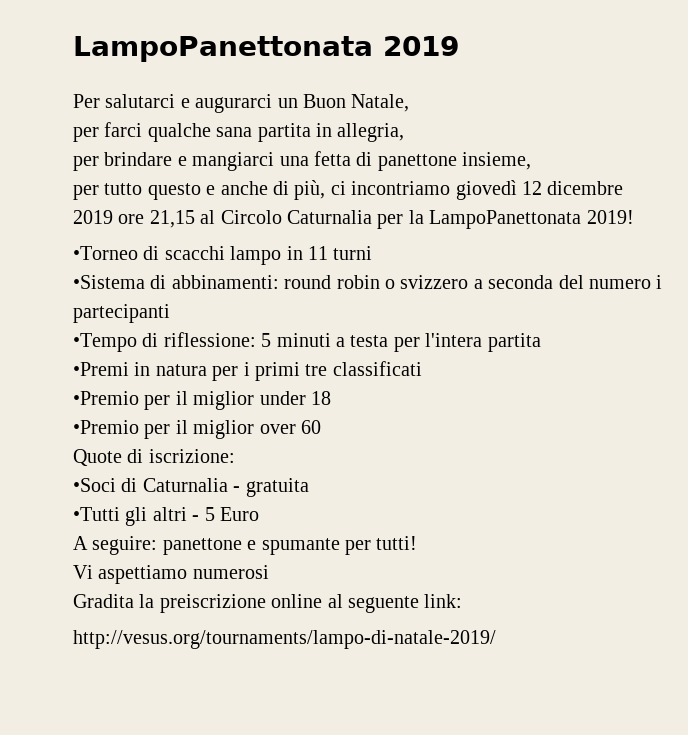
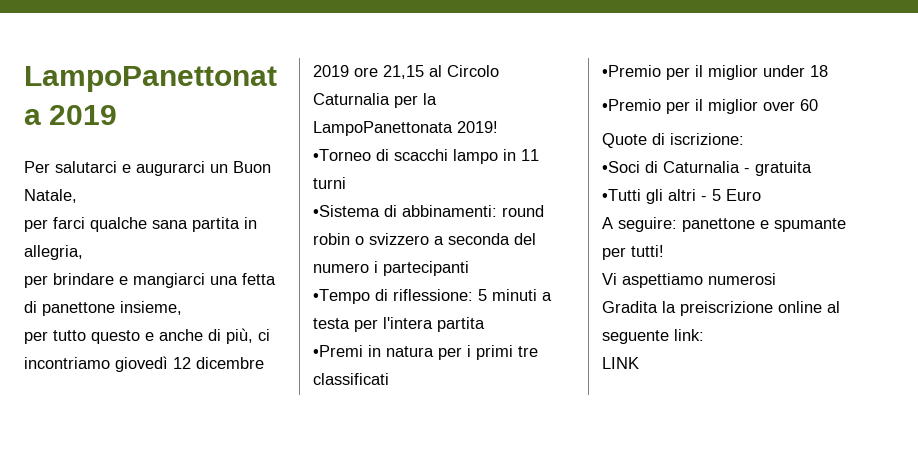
[73,630,496,649] http://vesus.org/tournaments/lampo-di-natale-2019/ -> [602,357,639,369] LINK

